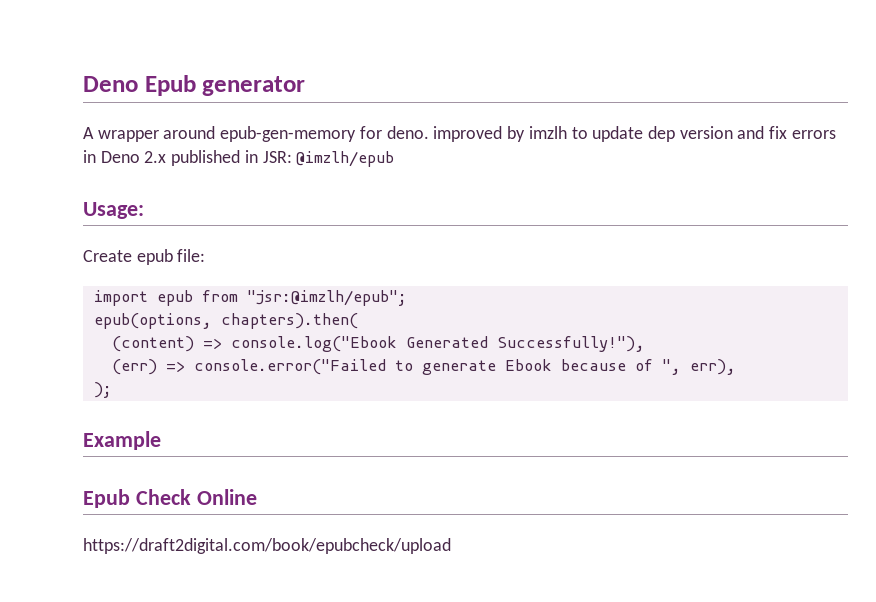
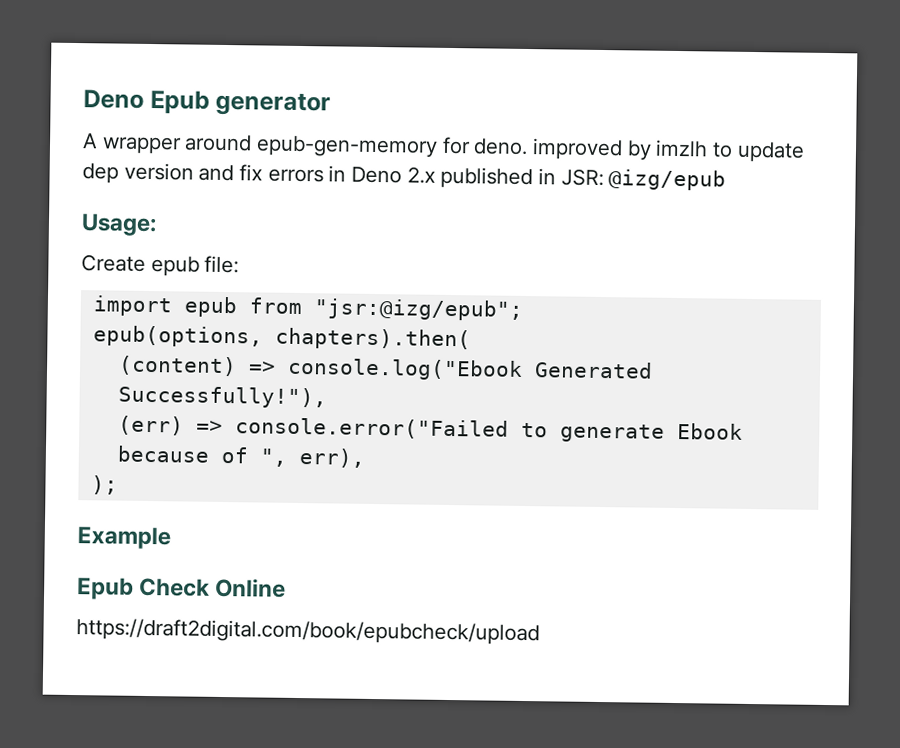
[296,151,395,167] @imzlh/epub -> [608,169,727,191] @izg/epub
[246,290,407,306] "jsr:@imzlh/epub"; -> [313,298,523,321] "jsr:@izg/epub";

